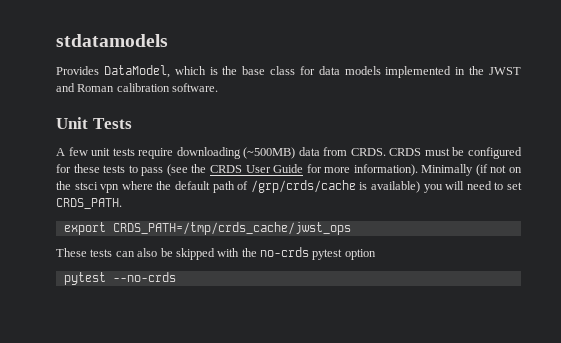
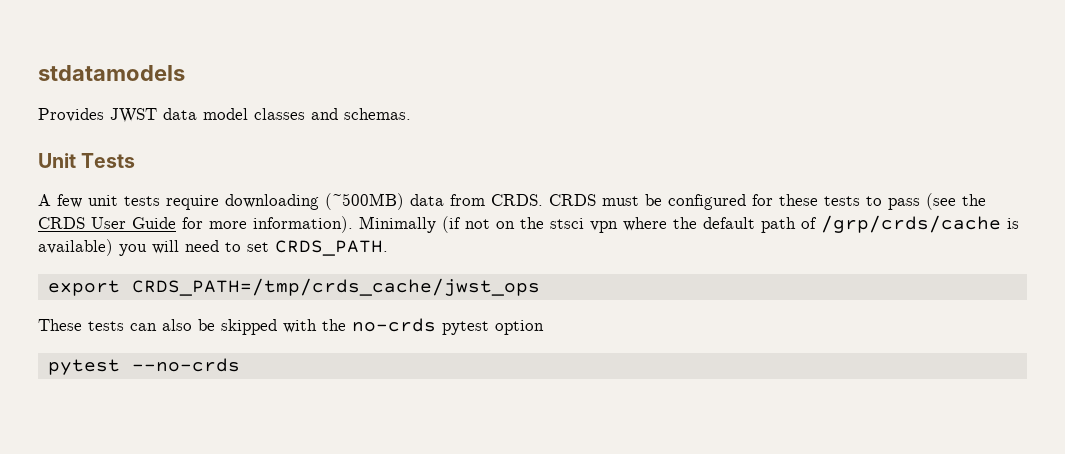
[103,65,522,78] [56,83,219,92] DataModel, which is the base class for data models implemented in the JWST and Roman calibration software. -> [110,108,411,123] JWST data model classes and schemas.

